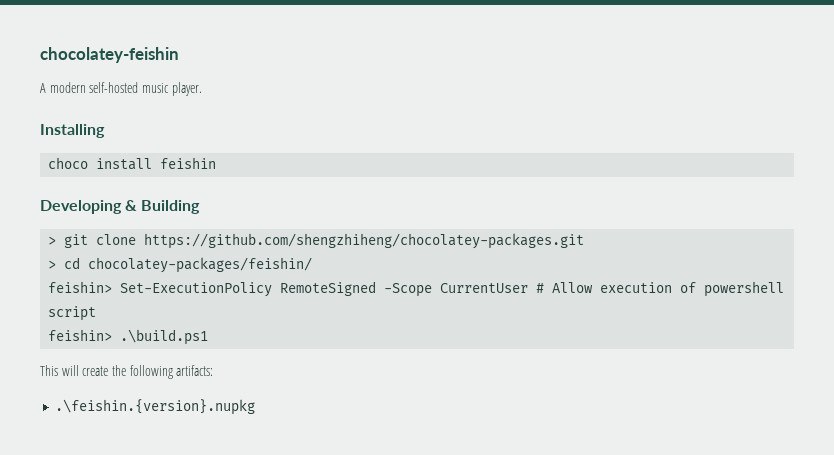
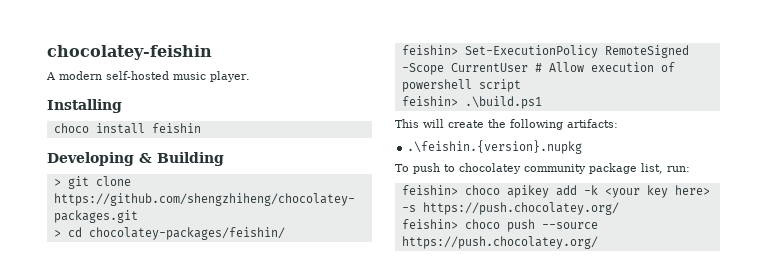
(255, 407) none -> [395,163,690,174] [401,185,710,198] [401,202,619,215] [401,219,598,232] [401,236,598,249] // To push to chocolatey community package list, run: // feishin> choco apikey add -k <your key here> -s https://push.chocolatey.org/ // feishin> choco push --source https://push.chocolatey.org/

